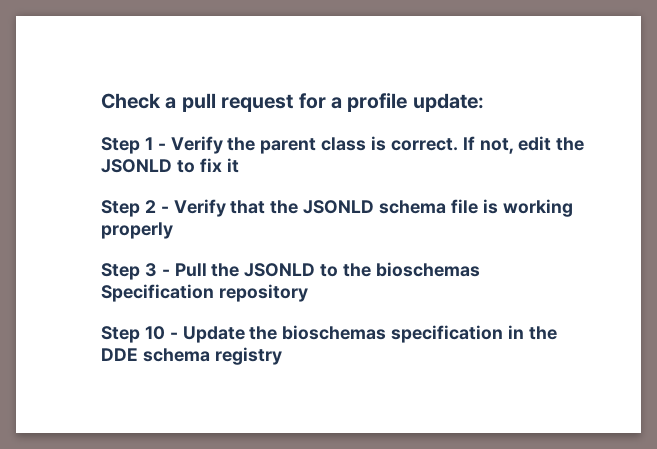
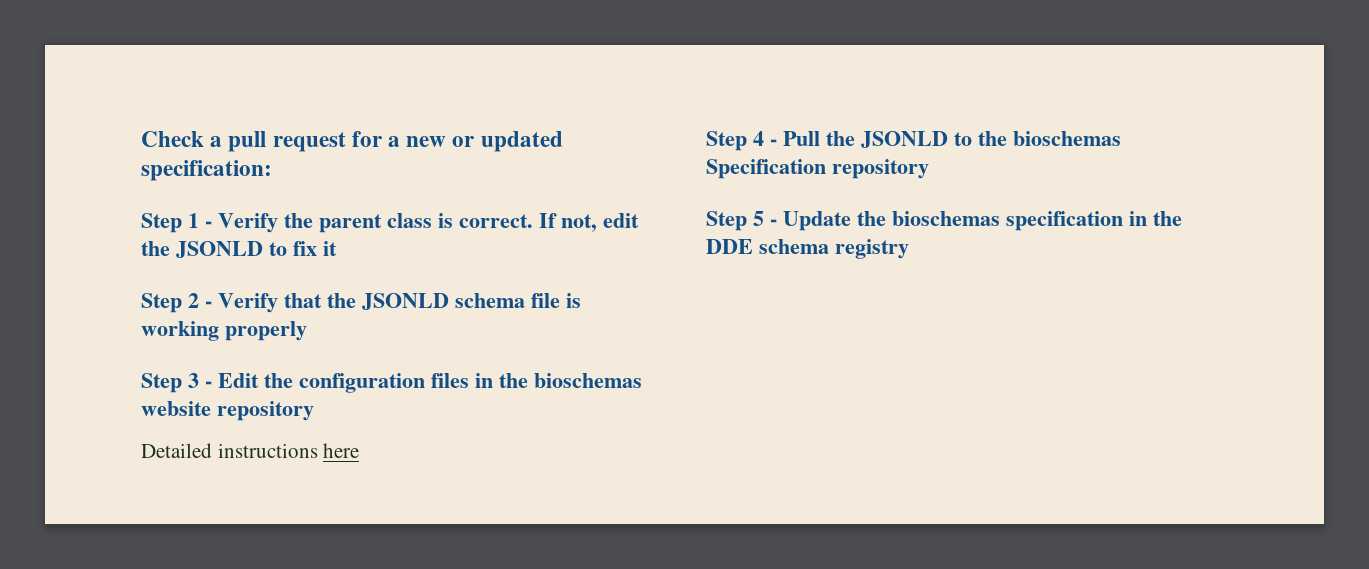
[347,93,484,112] profile update: -> [406,131,563,152] [141,160,272,181] new or updated specification:
(170, 272) none -> [218,373,642,393] [141,401,314,421] [141,443,360,458] [706,131,777,151] Edit the configuration files in the bioschemas website repository // Detailed instructions here // Step 4 -
[144,326,165,340] 10 -> [753,211,764,226] 5

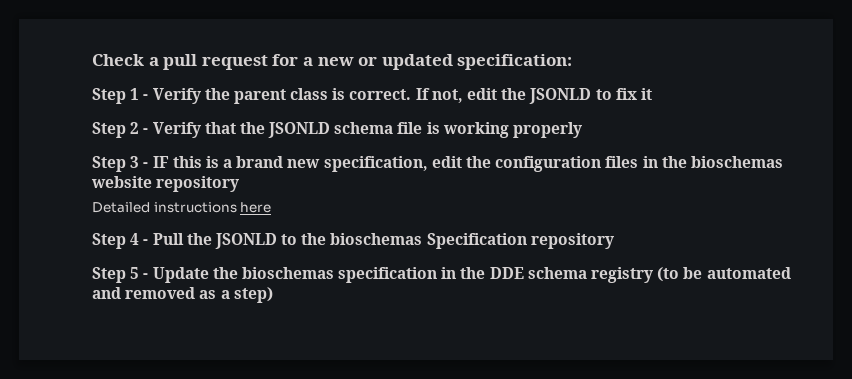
[218,373,259,388] Edit -> [152,156,462,172] IF this is a brand new specification, edit
(909, 249) none -> [657,267,791,282] [92,287,273,303] (to be automated and removed as a step)

